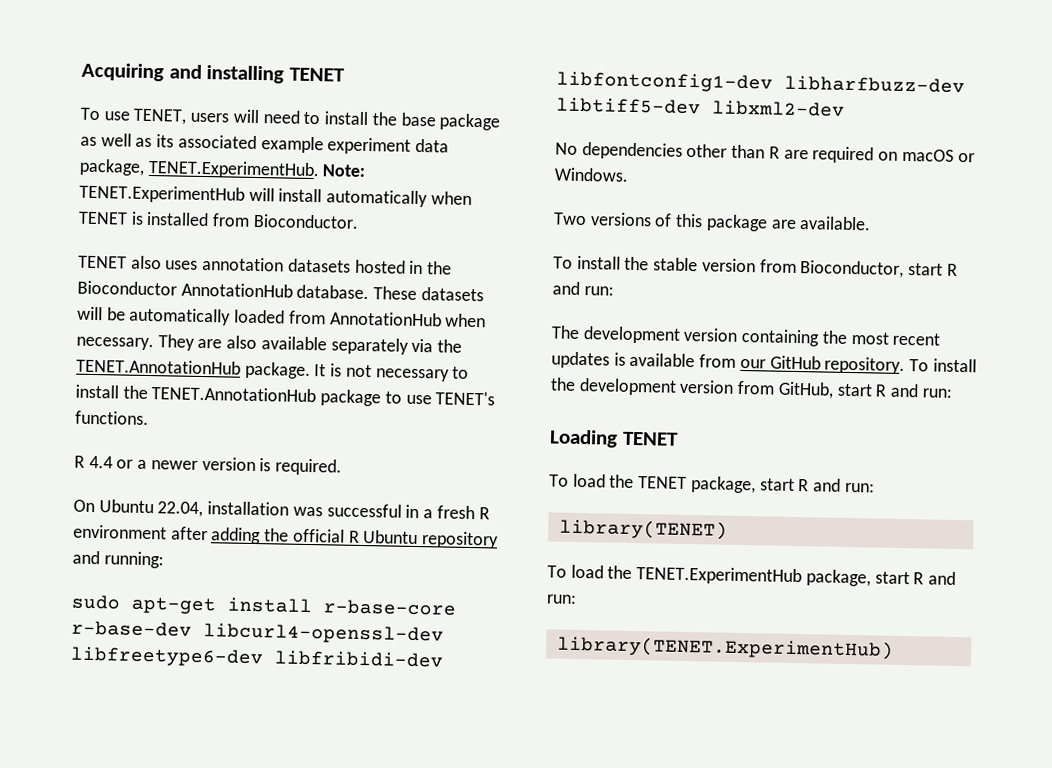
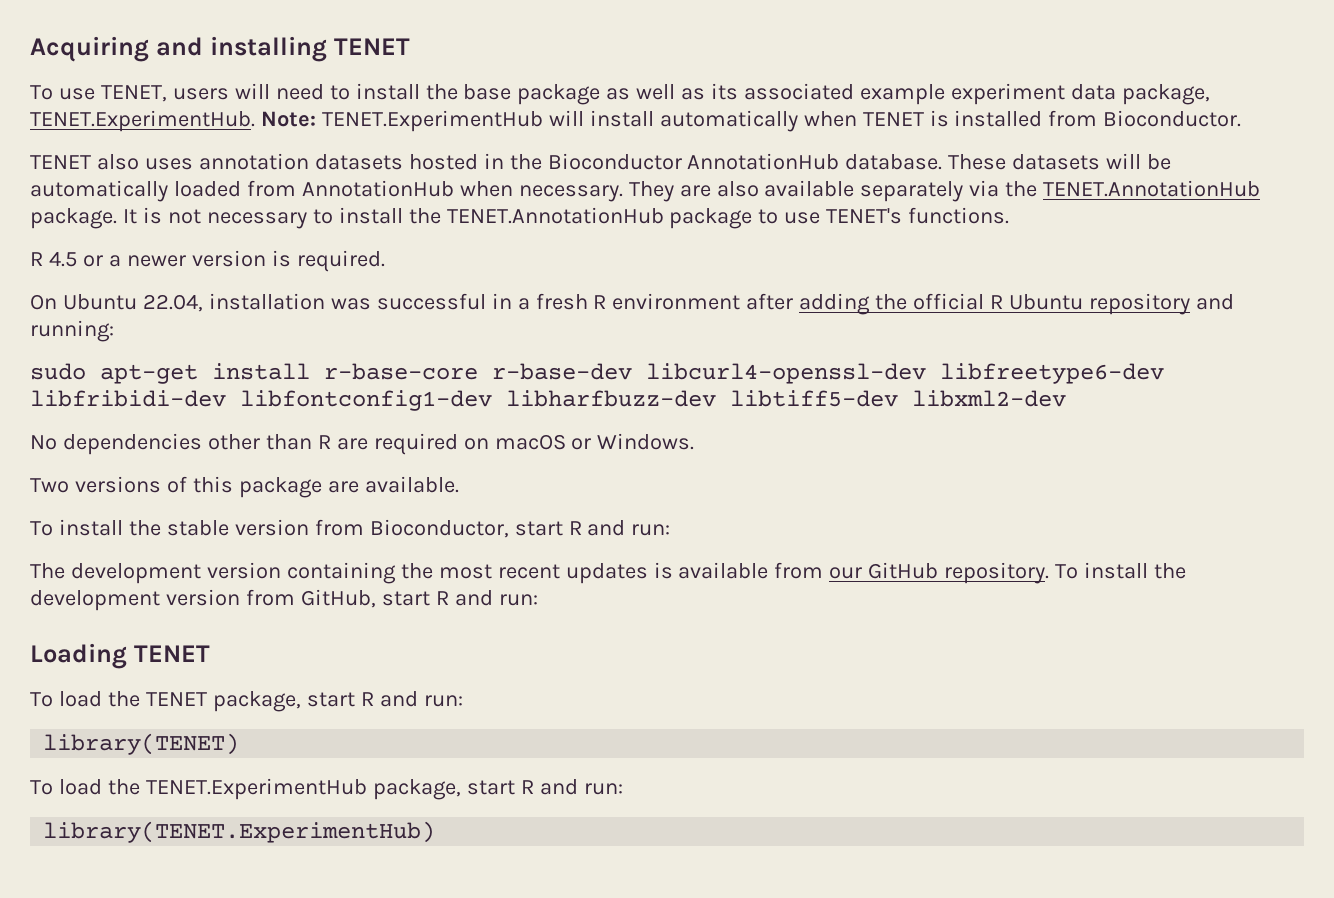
[88,455,113,469] 4.4 -> [48,251,77,267] 4.5

